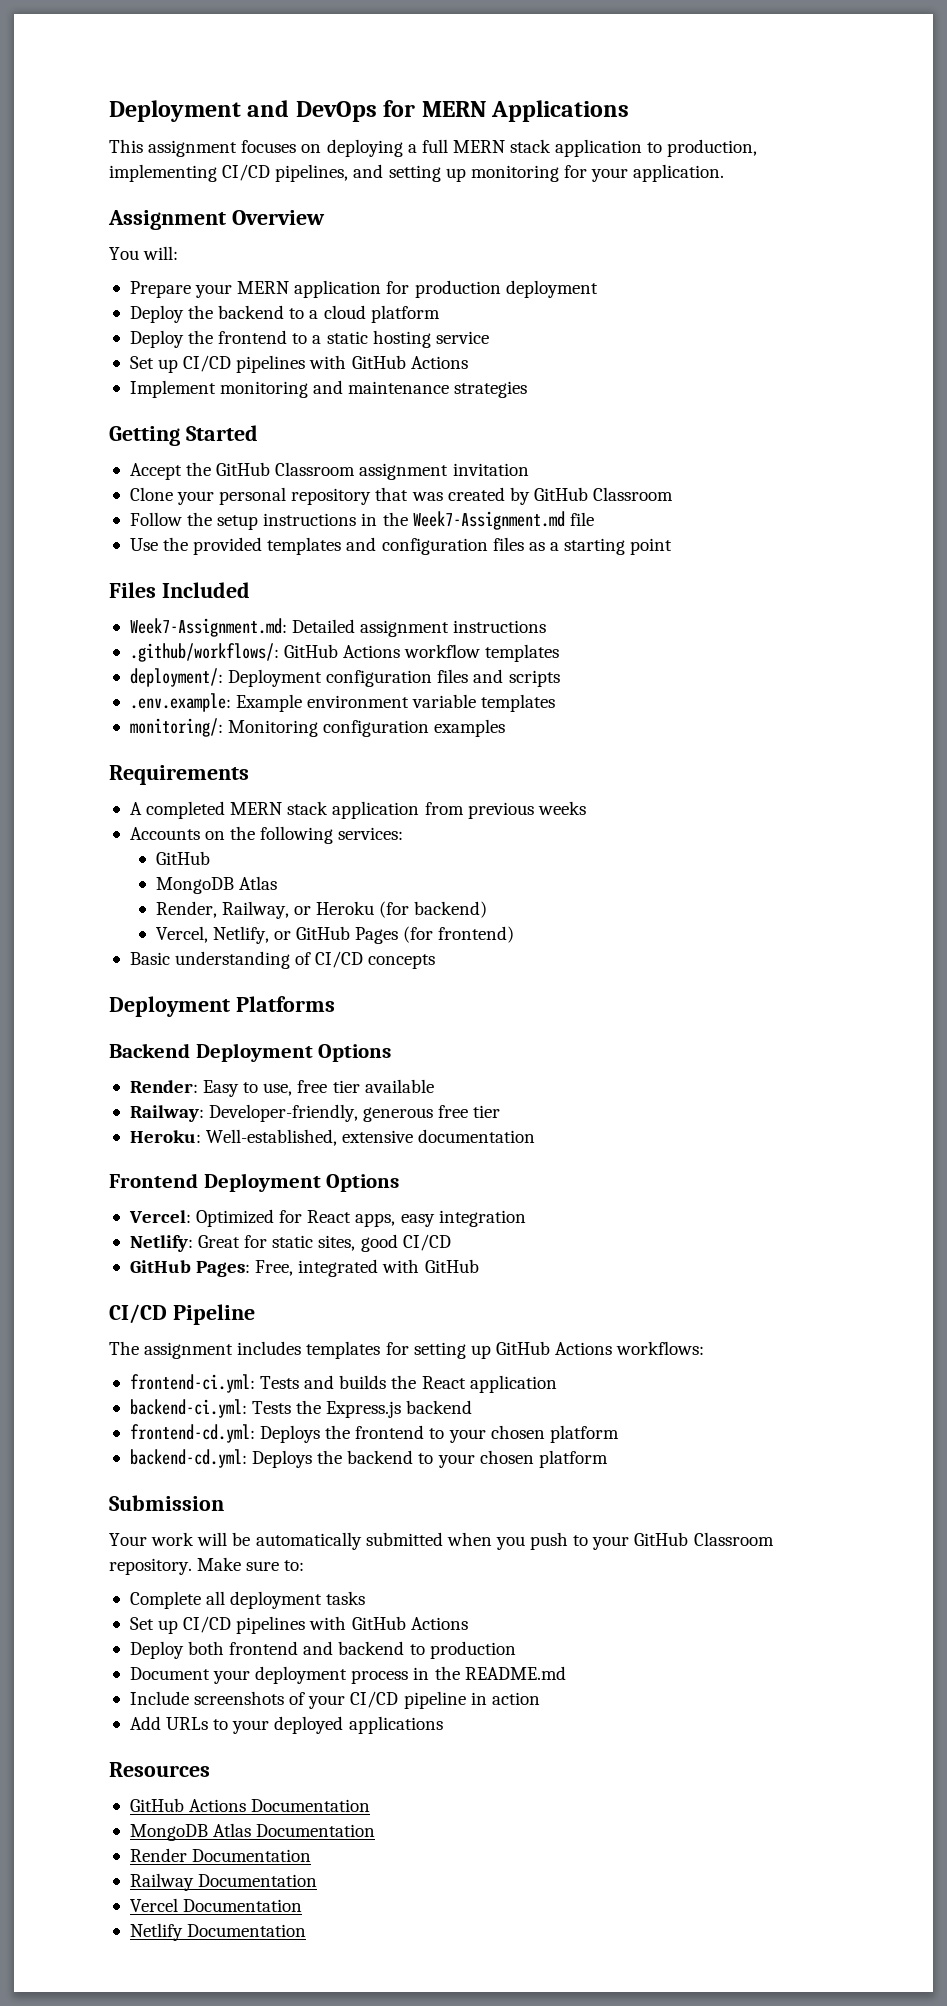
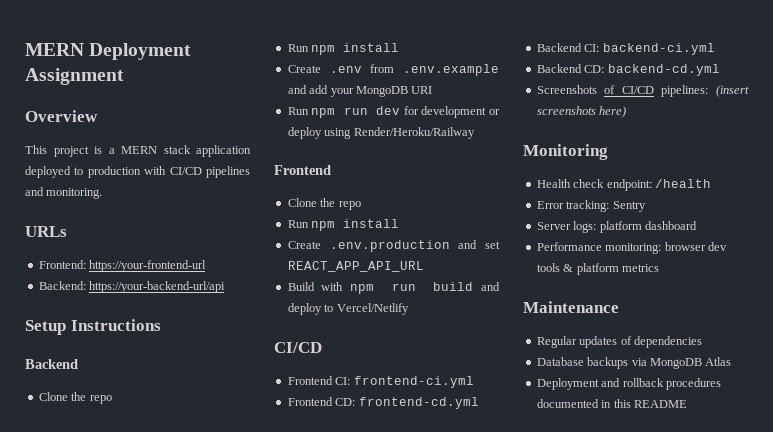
[109,100,630,122] [109,139,758,157] [109,164,725,182] [108,210,325,230] [109,246,179,260] [129,280,598,298] [129,305,440,323] [129,330,489,348] [129,355,468,373] [129,380,528,398] [109,425,258,446] [129,462,529,480] [129,487,674,505] [129,511,594,530] [129,537,673,555] [109,582,250,598] [129,618,547,637] [129,643,560,662] [129,668,560,687] [129,693,556,712] [129,718,506,737] [109,765,249,785] [129,801,586,819] [129,826,404,844] [155,851,210,865] [155,876,277,894] [155,901,488,919] [155,926,515,944] [129,951,436,969] [109,996,335,1017] [109,1043,392,1062] [129,1079,434,1097] [129,1104,501,1122] [129,1129,536,1146] [109,1173,400,1192] [128,1209,526,1227] [129,1234,451,1252] [129,1259,479,1277] [109,1304,255,1325] [109,1341,705,1359] [129,1374,557,1393] [129,1399,473,1418] [129,1424,619,1443] [129,1449,608,1468] [109,1495,224,1511] [109,1532,774,1550] [109,1557,305,1575] [129,1591,366,1609] [129,1616,468,1634] [129,1641,516,1659] [129,1666,566,1684] [129,1691,540,1709] [129,1716,443,1734] [109,1762,210,1777] [129,1798,371,1812] [129,1823,376,1841] [129,1848,312,1862] [129,1873,318,1891] [129,1898,303,1912] [129,1923,307,1941] Deployment and DevOps for MERN Applications // This assignment focuses on deploying a full MERN stack application to production, implementing CI/CD pipelines, and setting up monitoring for your application. // Assignment Overview // You will: // Prepare your MERN application for production deployment // Deploy the backend to a cloud platform // Deploy the frontend to a static hosting service // Set up CI/CD pipelines with GitHub Actions // Implement monitoring and maintenance strategies // Getting Started // Accept the GitHub Classroom assignment invitation // Clone your personal repository that was created by GitHub Classroom // Follow the setup instructions in the Week7-Assignment.md file // Use the provided templates and configuration files as a starting point // Files Included // Week7-Assignment.md: Detailed assignment instructions // .github/workflows/: GitHub Actions workflow templates // deployment/: Deployment configuration files and scripts // .env.example: Example environment variable templates // monitoring/: Monitoring configuration examples // Requirements // A completed MERN stack application from previous weeks // Accounts on the following services: // GitHub // MongoDB Atlas // Render, Railway, or Heroku (for backend) // Vercel, Netlify, or GitHub Pages (for frontend) // Basic understanding of CI/CD concepts // Deployment Platforms // Backend Deployment Options // Render: Easy to use, free tier available // Railway: Developer-friendly, generous free tier // Heroku: Well-established, extensive documentation // Frontend Deployment Options // Vercel: Optimized for React apps, easy integration // Netlify: Great for static sites, good CI/CD // GitHub Pages: Free, integrated with GitHub // CI/CD Pipeline // The assignment includes templates for setting up GitHub Actions workflows: // frontend-ci.yml: Tests and builds the React application // backend-ci.yml: Tests the Express.js backend // frontend-cd.yml: Deploys the frontend to your chosen platform // backend-cd.yml: Deploys the backend to your chosen platform // Submission // Your work will be automatically submitted when you push to your GitHub Classroom repository. Make sure to: // Complete all deployment tasks // Set up CI/CD pipelines with GitHub Actions // Deploy both frontend and backend to production // Document your deployment process in the README.md // Include screenshots of your CI/CD pipeline in action // Add URLs to your deployed applications // Resources // GitHub Actions Documentation // MongoDB Atlas Documentation // Render Documentation // Railway Documentation // Vercel Documentation // Netlify Documentation -> [25,43,192,60] [25,68,124,85] [25,110,98,122] [25,145,251,157] [25,166,250,178] [25,187,103,199] [25,226,67,237] [38,260,207,272] [38,281,226,293] [25,319,161,335] [25,359,78,369] [38,392,112,404] [287,43,400,55] [287,64,499,76] [287,85,433,97] [287,106,500,118] [287,127,475,139] [274,165,331,175] [287,198,361,210] [287,219,400,231] [287,240,500,252] [287,261,424,272] [287,282,500,294] [287,303,409,315] [274,342,322,353] [287,376,474,388] [287,397,479,409] [536,43,715,55] [536,64,720,76] [536,85,749,97] [536,106,627,118] [523,144,608,160] [536,179,711,191] [536,200,646,212] [536,221,697,233] [536,242,727,254] [536,263,659,275] [523,301,619,313] [536,336,702,348] [536,357,732,369] [536,378,721,390] [536,399,687,408] MERN Deployment Assignment // Overview // This project is a MERN stack application deployed to production with CI/CD pipelines and monitoring. // URLs // Frontend: https://your-frontend-url // Backend: https://your-backend-url/api // Setup Instructions // Backend // Clone the repo // Run npm install // Create .env from .env.example and add your MongoDB URI // Run npm run dev for development or deploy using Render/Heroku/Railway // Frontend // Clone the repo // Run npm install // Create .env.production and set REACT_APP_API_URL // Build with npm run build and deploy to Vercel/Netlify // CI/CD // Frontend CI: frontend-ci.yml // Frontend CD: frontend-cd.yml // Backend CI: backend-ci.yml // Backend CD: backend-cd.yml // Screenshots of CI/CD pipelines: (insert screenshots here) // Monitoring // Health check endpoint: /health // Error tracking: Sentry // Server logs: platform dashboard // Performance monitoring: browser dev tools & platform metrics // Maintenance // Regular updates of dependencies // Database backups via MongoDB Atlas // Deployment and rollback procedures documented in this README

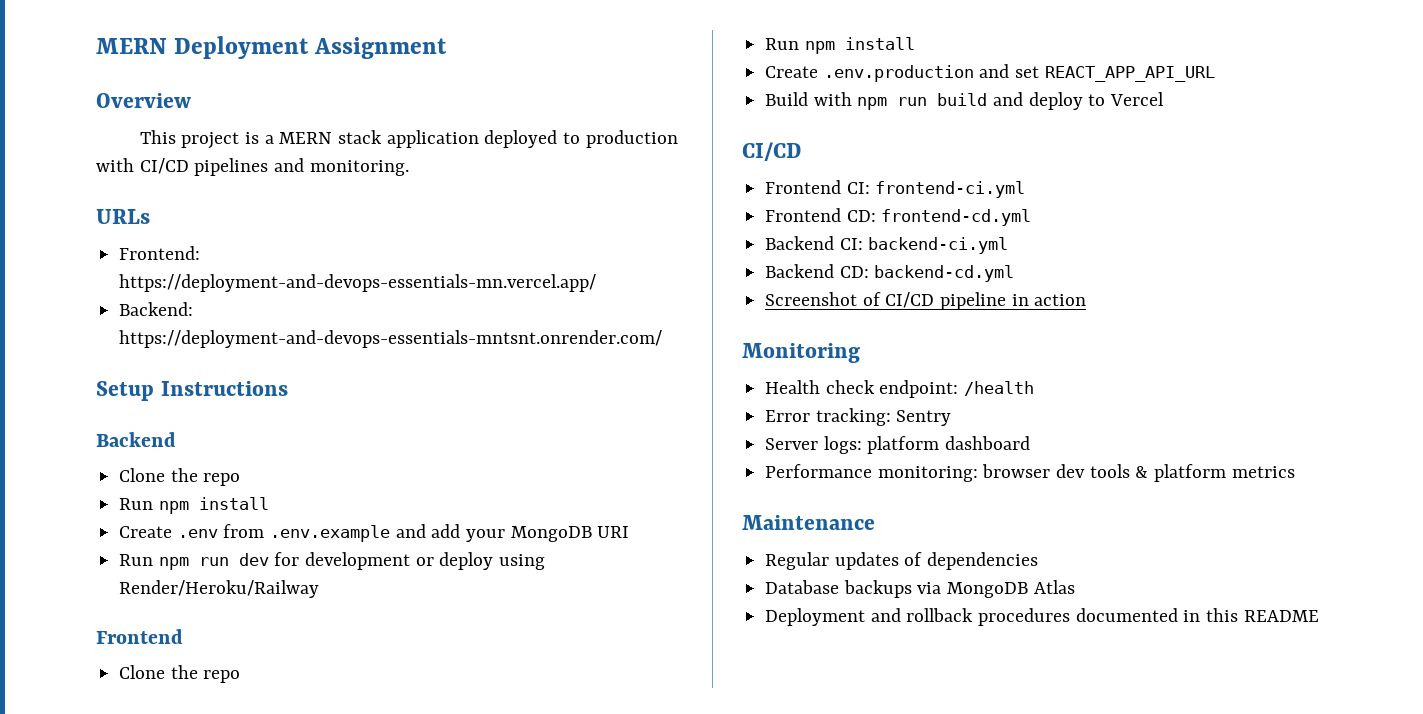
[89,260,207,272] https://your-frontend-url -> [119,274,597,292] https://deployment-and-devops-essentials-mn.vercel.app/
[89,281,226,293] https://your-backend-url/api -> [119,330,663,348] https://deployment-and-devops-essentials-mntsnt.onrender.com/
[336,303,409,315] Vercel/Netlify -> [1110,92,1165,106] Vercel
[536,85,597,94] Screenshots -> [765,292,858,306] Screenshot
[661,85,749,97] [536,106,627,118] pipelines: (insert screenshots here) -> [940,292,1087,310] pipeline in action

